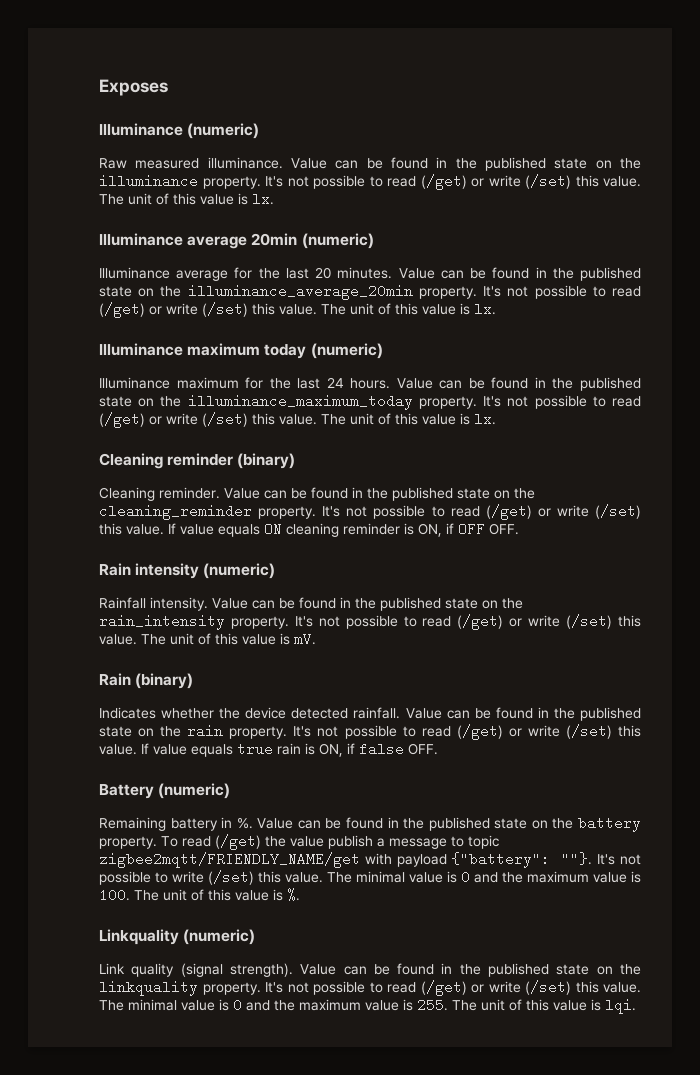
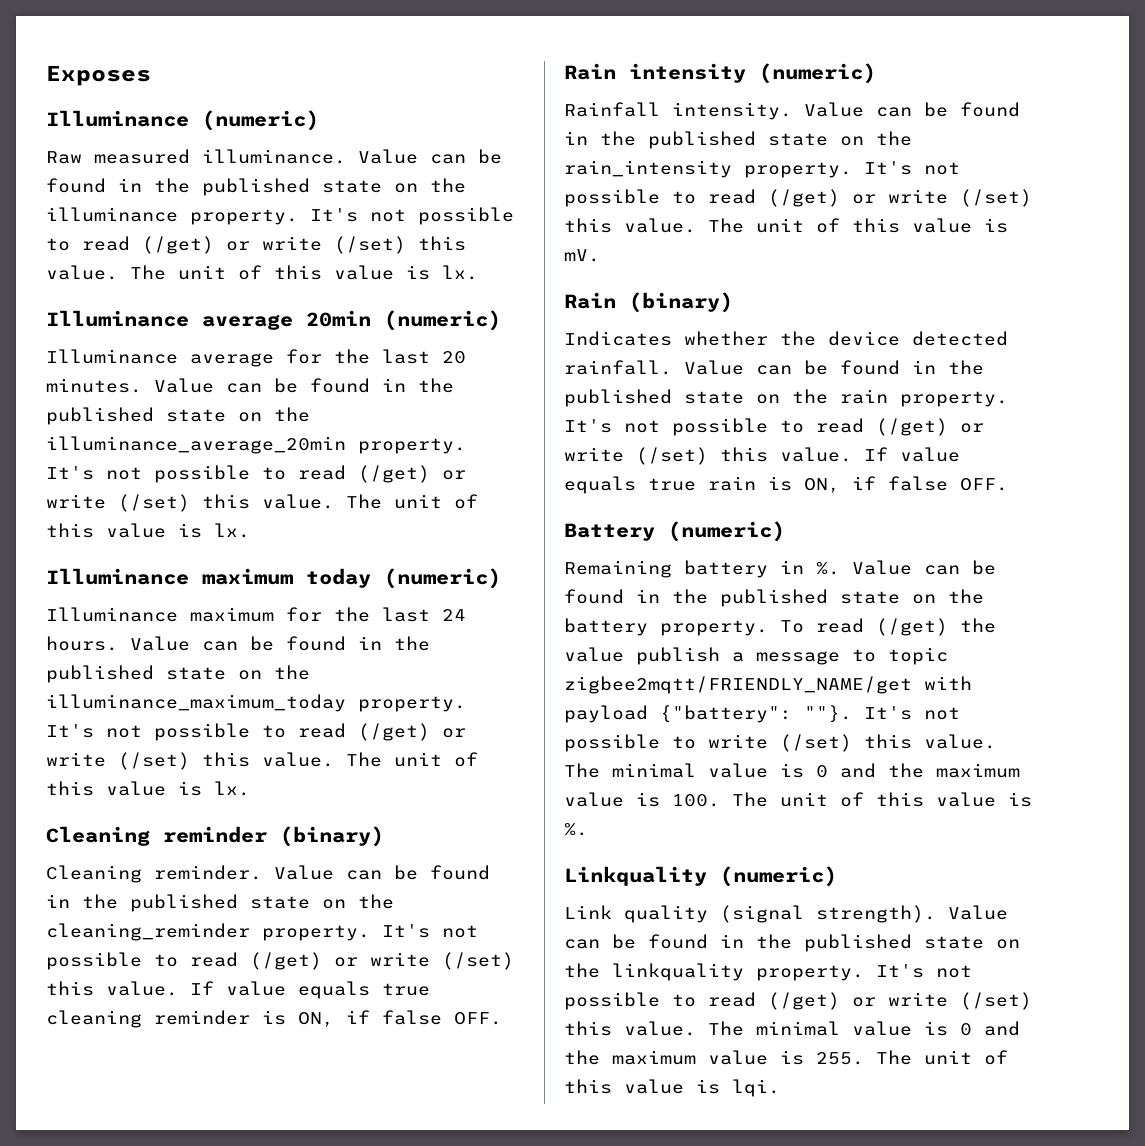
[264,522,282,536] ON -> [382,983,430,996] true
[458,522,485,536] OFF -> [382,1010,442,1025] false

